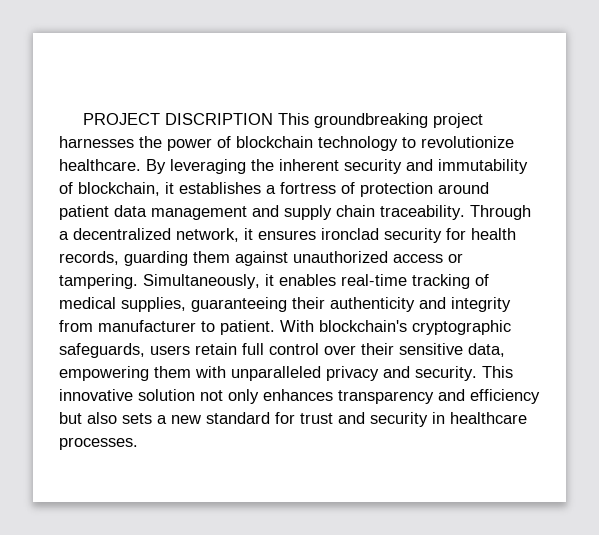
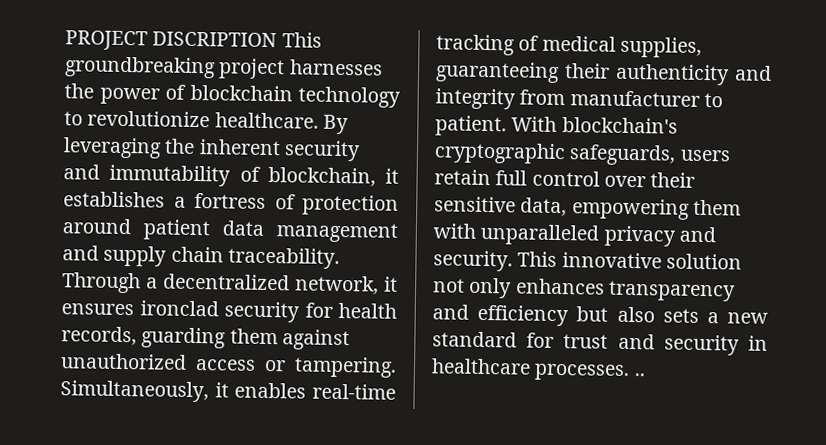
(138, 443) none -> [633,373,645,377] ..

